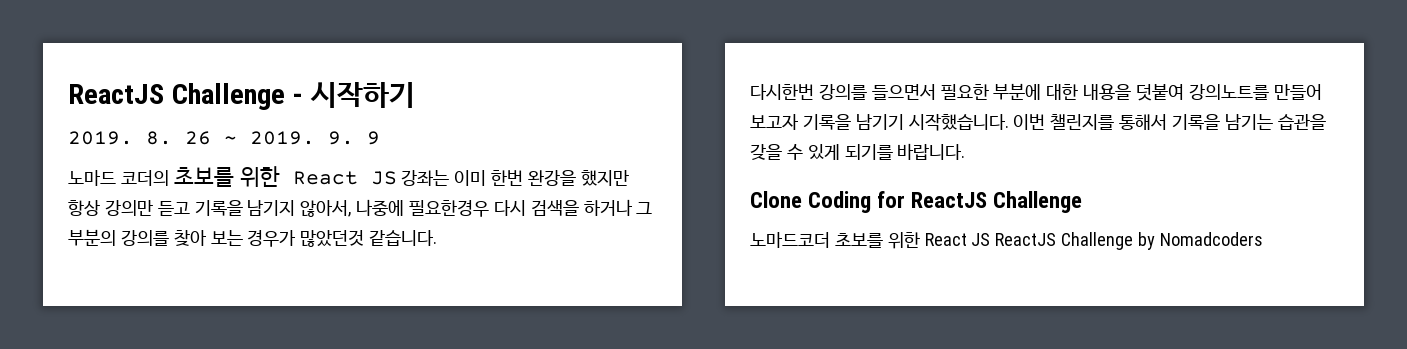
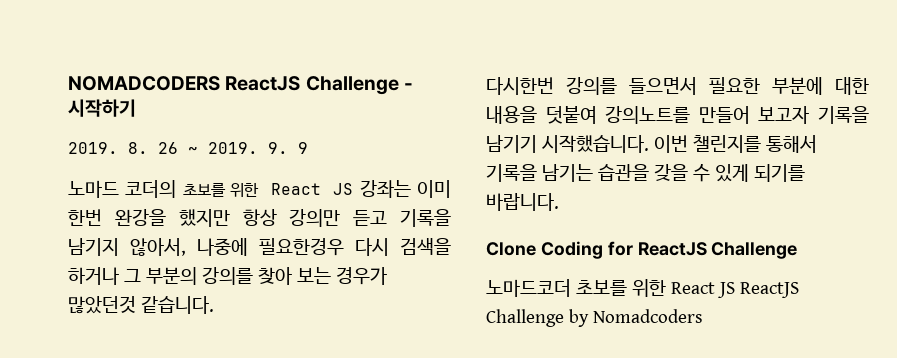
(68, 94) none -> [68,76,220,91] NOMADCODERS

